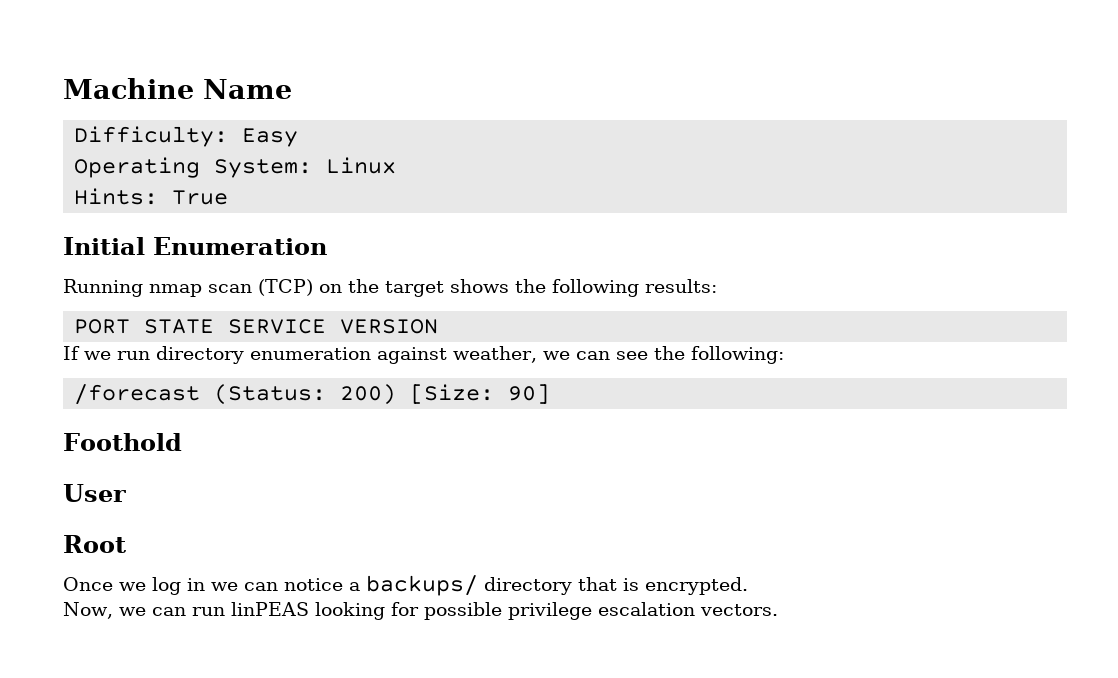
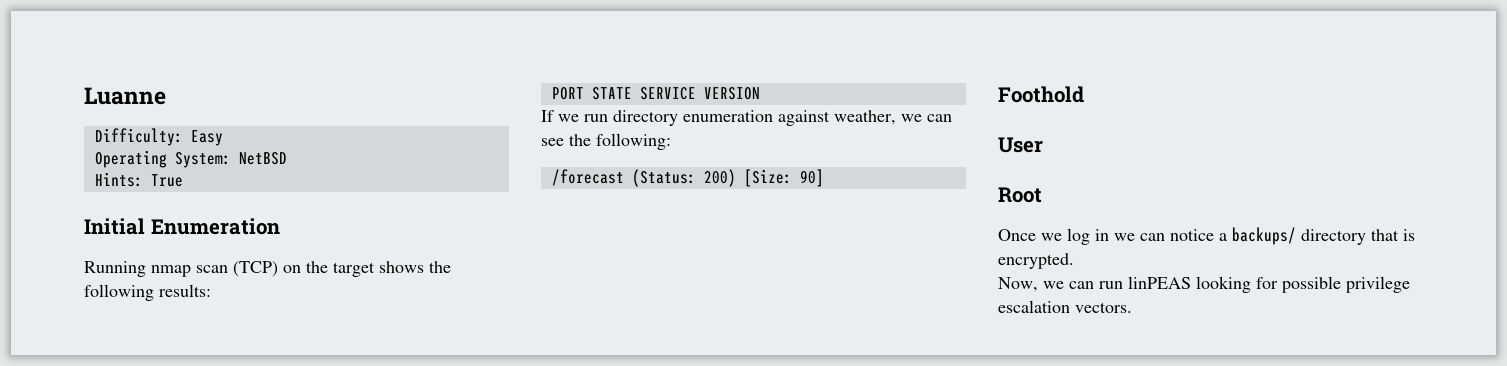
[63,78,292,99] Machine Name -> [84,87,166,105] Luanne
[326,157,397,174] Linux -> [238,152,287,165] NetBSD

